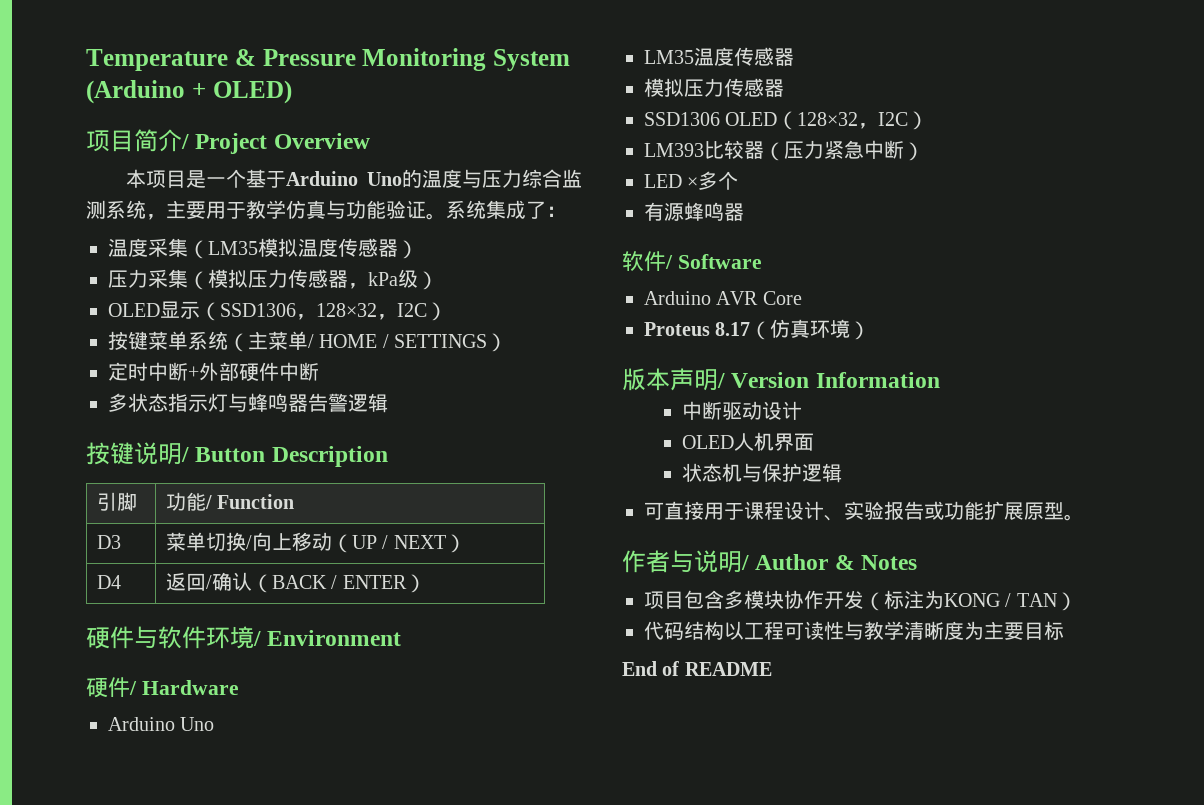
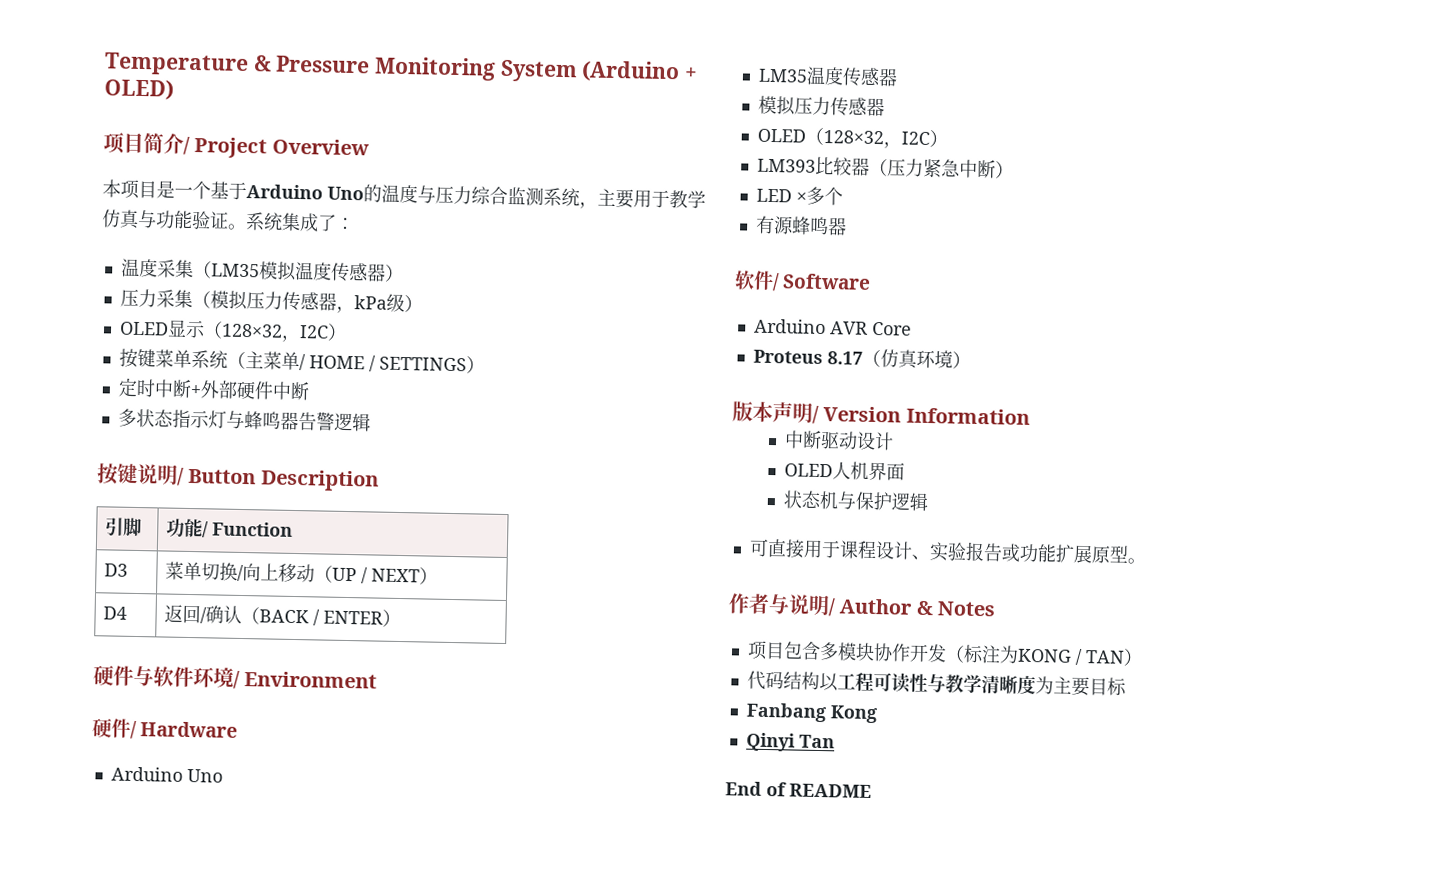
[220,303,316,320] SSD1306， -> (223, 330) none
[644,112,720,126] SSD1306 -> (885, 107) none
(1064, 630) none -> [745,702,878,724] [745,732,835,752] // Fanbang Kong // Qinyi Tan

